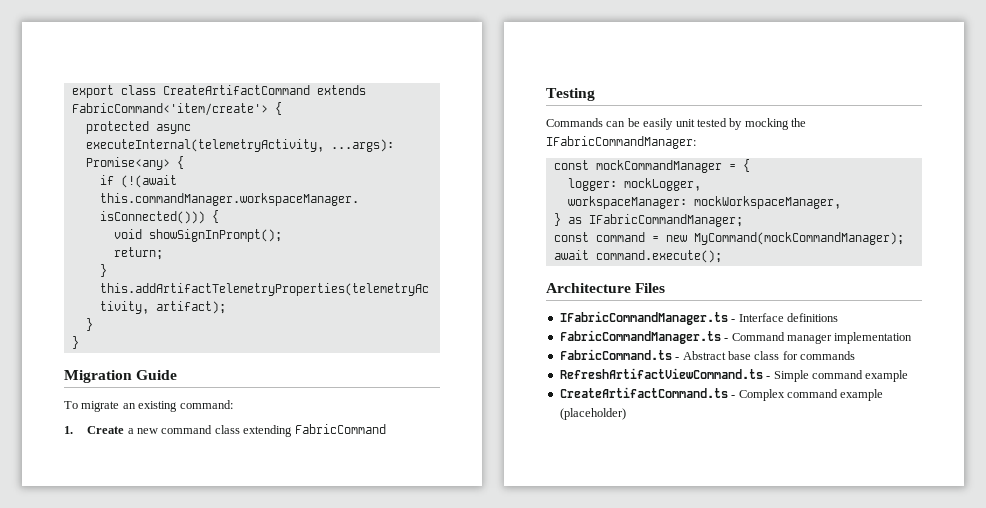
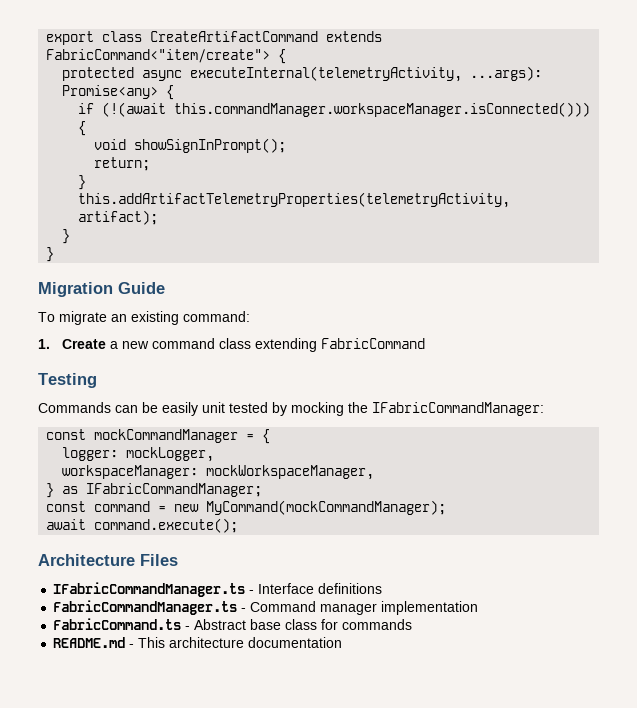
[71,103,268,116] FabricCommand<'item/create'> -> [46,49,271,63] FabricCommand<"item/create">
[559,368,909,382] [559,387,884,401] [559,408,626,420] RefreshArtifactViewCommand.ts - Simple command example // CreateArtifactCommand.ts - Complex command example (placeholder) -> [53,637,343,648] README.md - This architecture documentation

